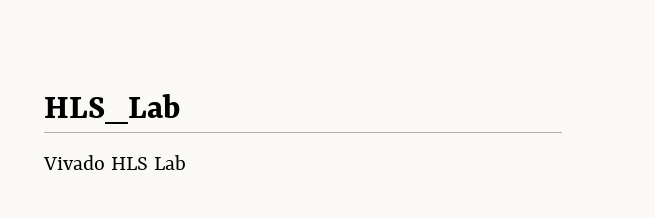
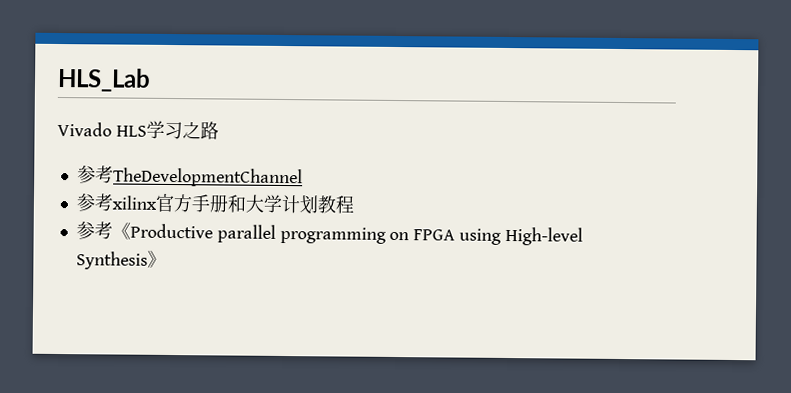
[154,155,187,170] Lab -> [145,120,219,140] [76,165,303,188] [75,193,355,215] [75,221,583,246] [75,250,166,270] 学习之路 // 参考TheDevelopmentChannel // 参考xilinx官方手册和大学计划教程 // 参考《Productive parallel programming on FPGA using High-level Synthesis》

